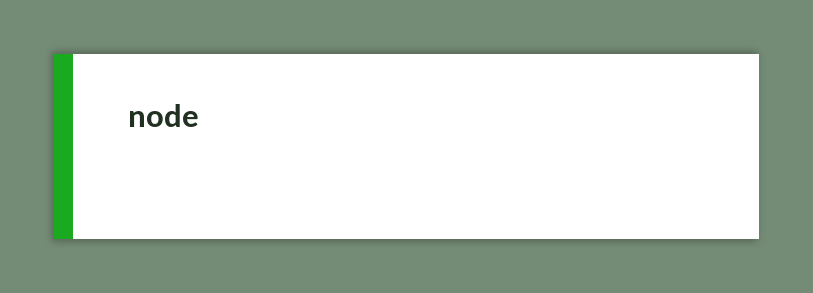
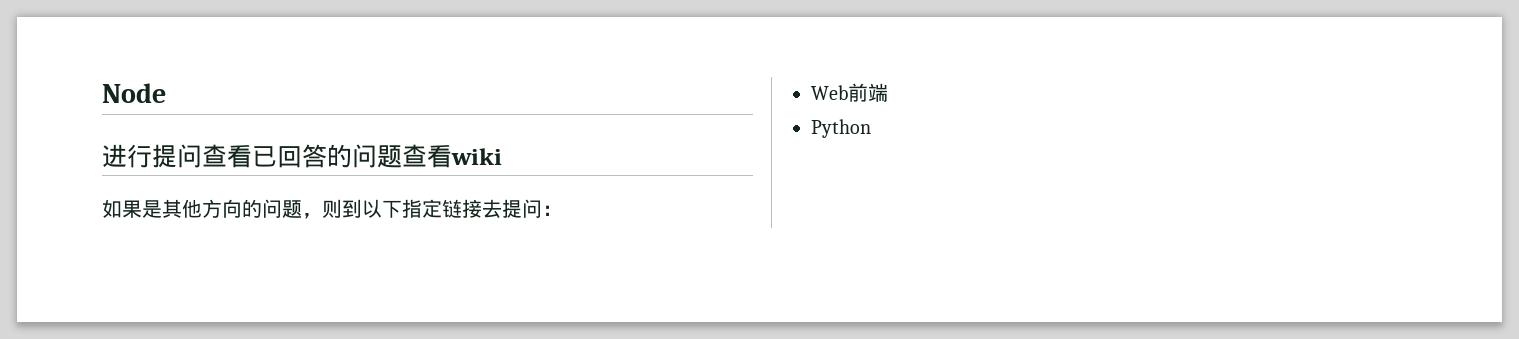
[128,104,199,127] node -> [102,83,166,103] [102,144,502,168] [102,199,562,219] [811,83,888,102] [811,119,871,138] Node // 进行提问查看已回答的问题查看wiki // 如果是其他方向的问题，则到以下指定链接去提问： // Web前端 // Python

